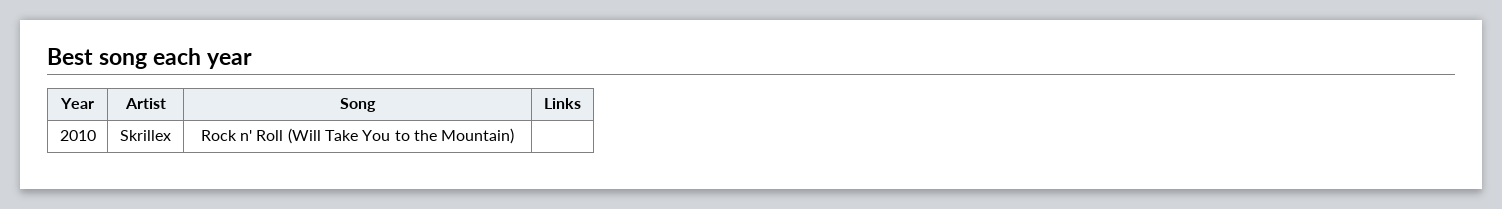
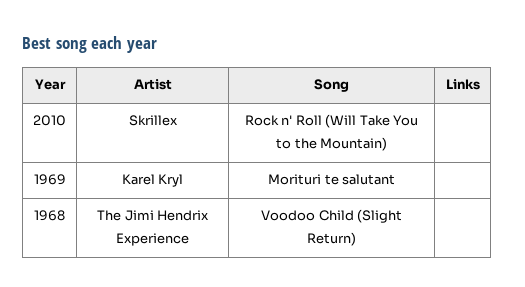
(515, 136) none -> [33,174,66,185] [121,174,184,187] [267,174,396,185] [34,210,65,221] [96,210,210,221] [116,233,189,246] [260,209,403,223] [307,232,356,246] // 1969 | Karel Kryl | Morituri te salutant | // 1968 | The Jimi Hendrix Experience | Voodoo Child (Slight Return) |

